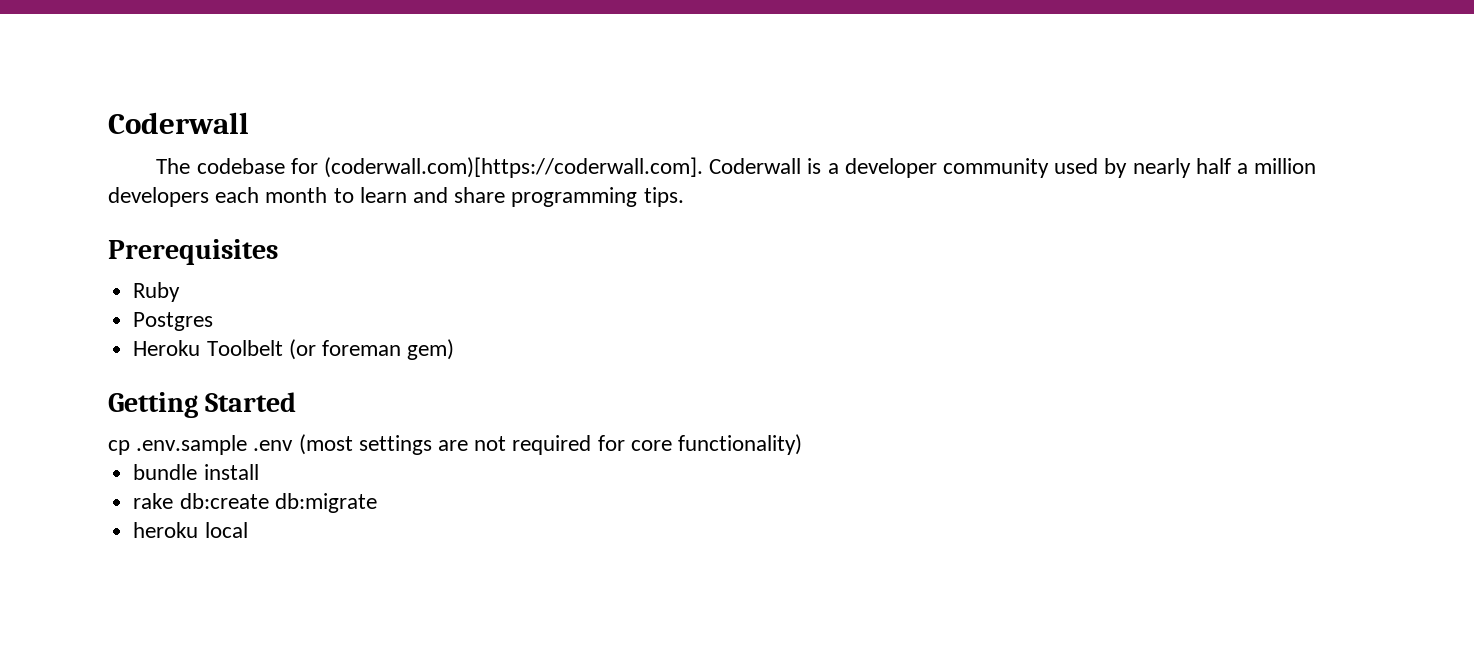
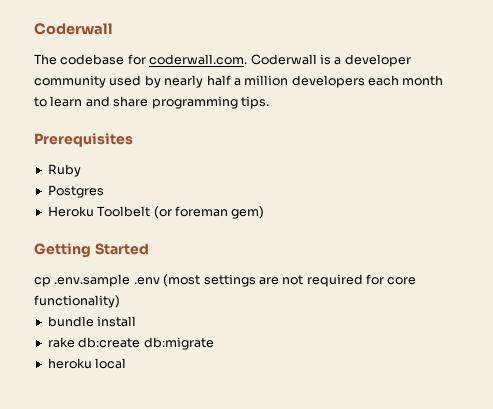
[323,157,703,178] (coderwall.com)[https://coderwall.com]. -> [149,54,248,65] coderwall.com.

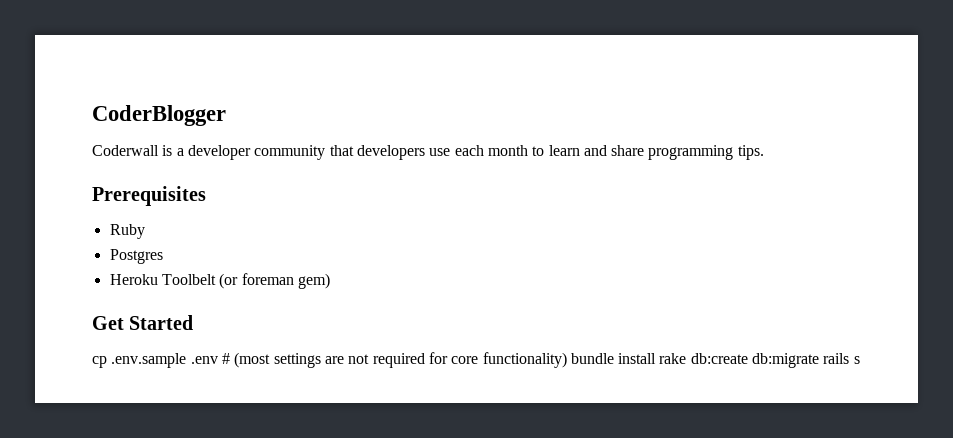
[34,23,113,35] [34,54,248,65] Coderwall // The codebase for coderwall.com. -> [92,105,226,126] CoderBlogger //
[109,75,365,88] used by nearly half a million developers -> [329,145,451,160] that developers use
[34,243,91,258] Getting -> [92,316,124,330] Get
(160, 281) none -> [221,353,230,364] #
(120, 301) // -> (567, 360) none
(137, 321) // -> (657, 358) none
[47,358,127,369] // heroku local -> [823,353,860,364] rails s

